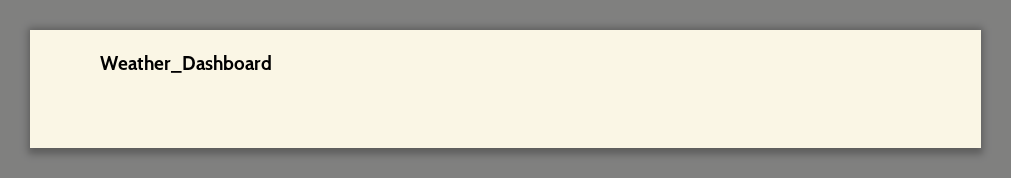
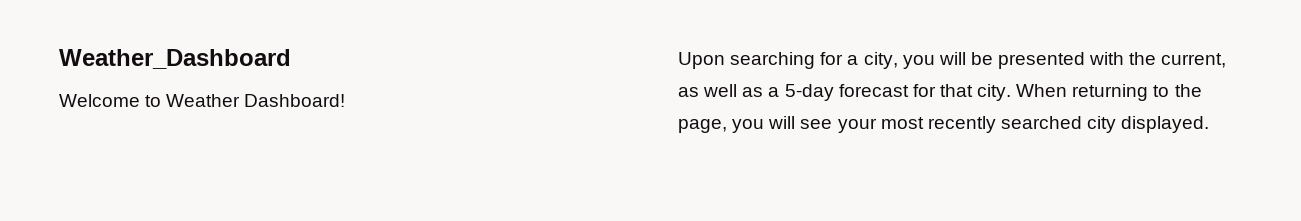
(272, 64) none -> [59,94,346,107] [678,52,1227,69] [678,84,1202,101] [678,116,1210,133] // Welcome to Weather Dashboard! // Upon searching for a city, you will be presented with the current, as well as a 5-day forecast for that city. When returning to the page, you will see your most recently searched city displayed.

